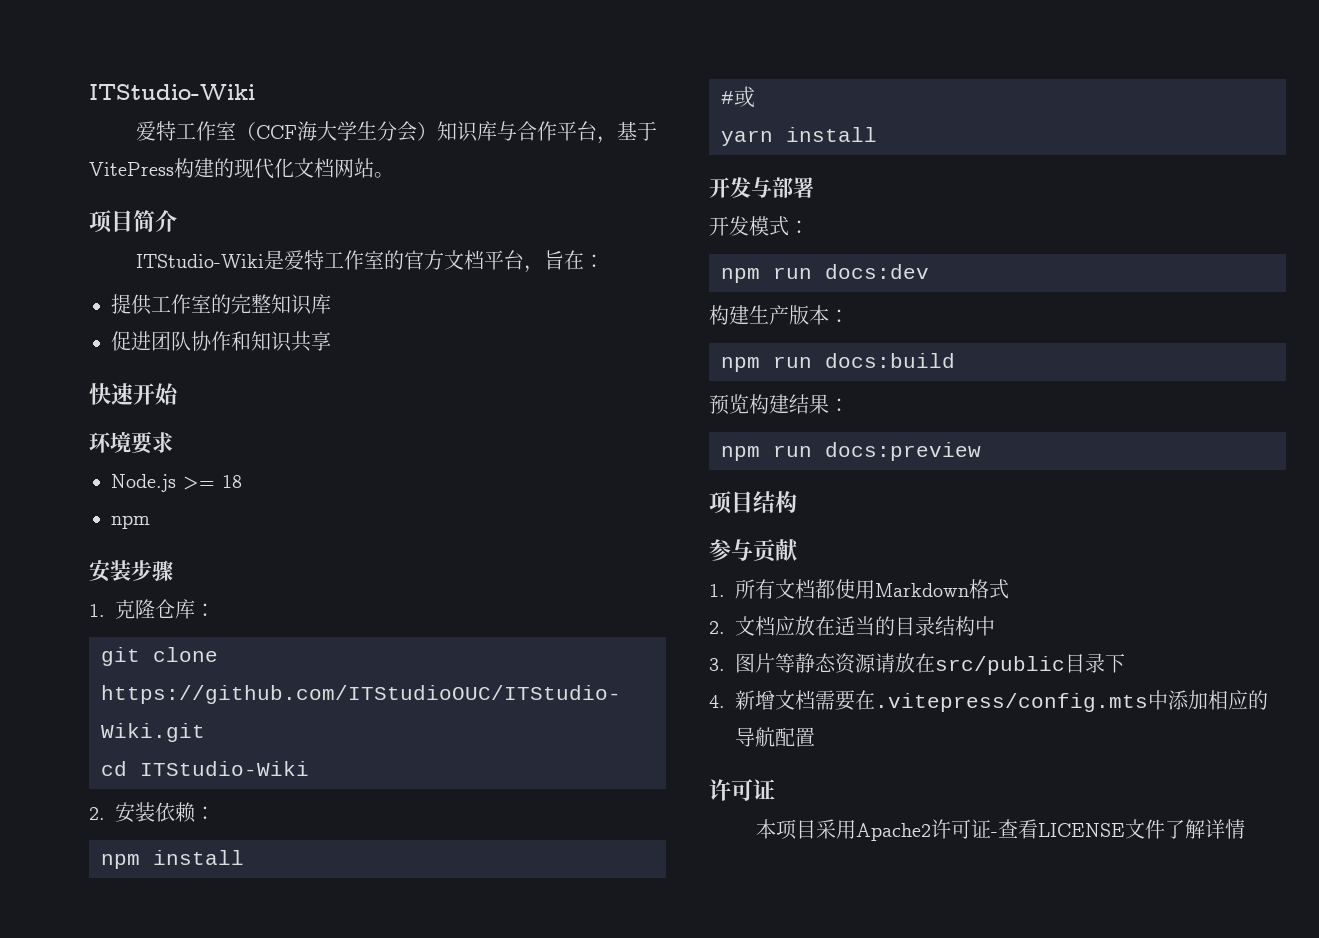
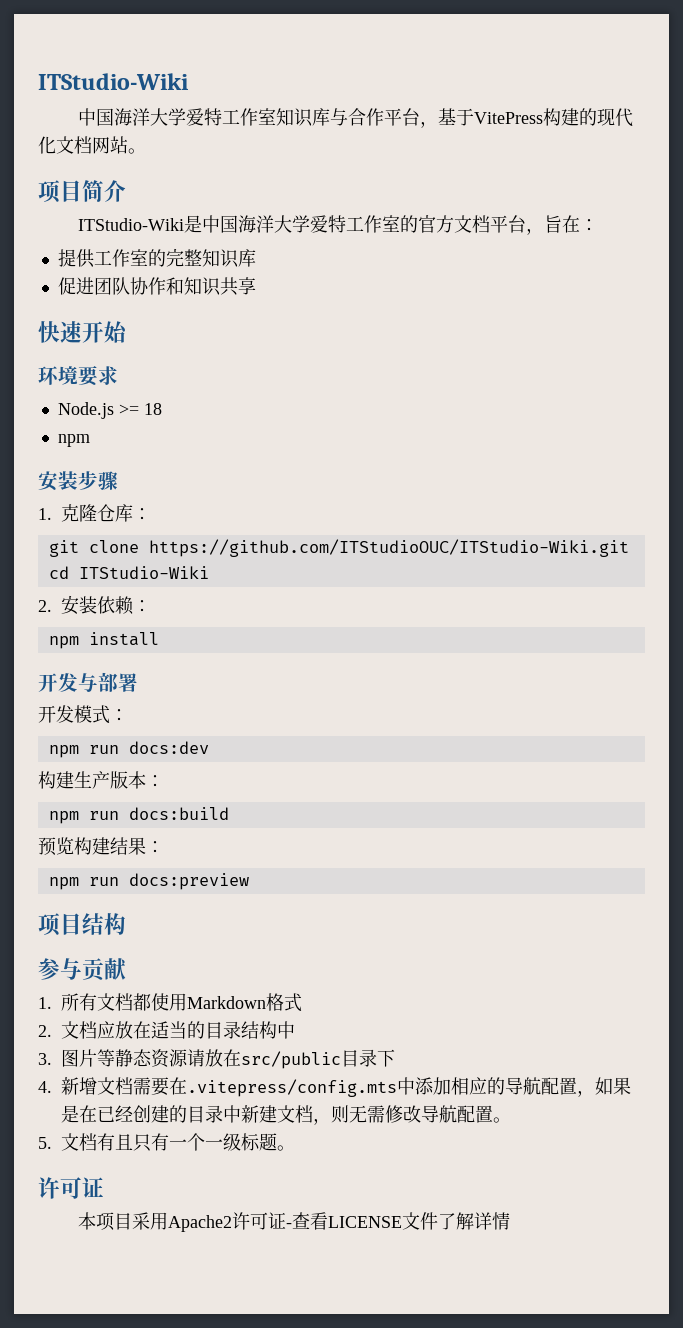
[89,84,255,100] [135,121,437,142] ITStudio-Wiki // 爱特工作室（CCF海大学生分会） -> [38,73,189,90] [78,108,277,126] ITStudio-Wiki // 中国海洋大学爱特工作室
(284, 260) none -> [202,215,311,233] 中国海洋大学
[721,86,755,108] [721,127,877,146] // #或 // yarn install -> (159, 639) none
(815, 737) none -> [577,1077,631,1097] [61,1105,511,1125] [38,1133,295,1152] ，如果是在已经创建的目录中新建文档，则无需修改导航配置。 // 5.文档有且只有一个一级标题。

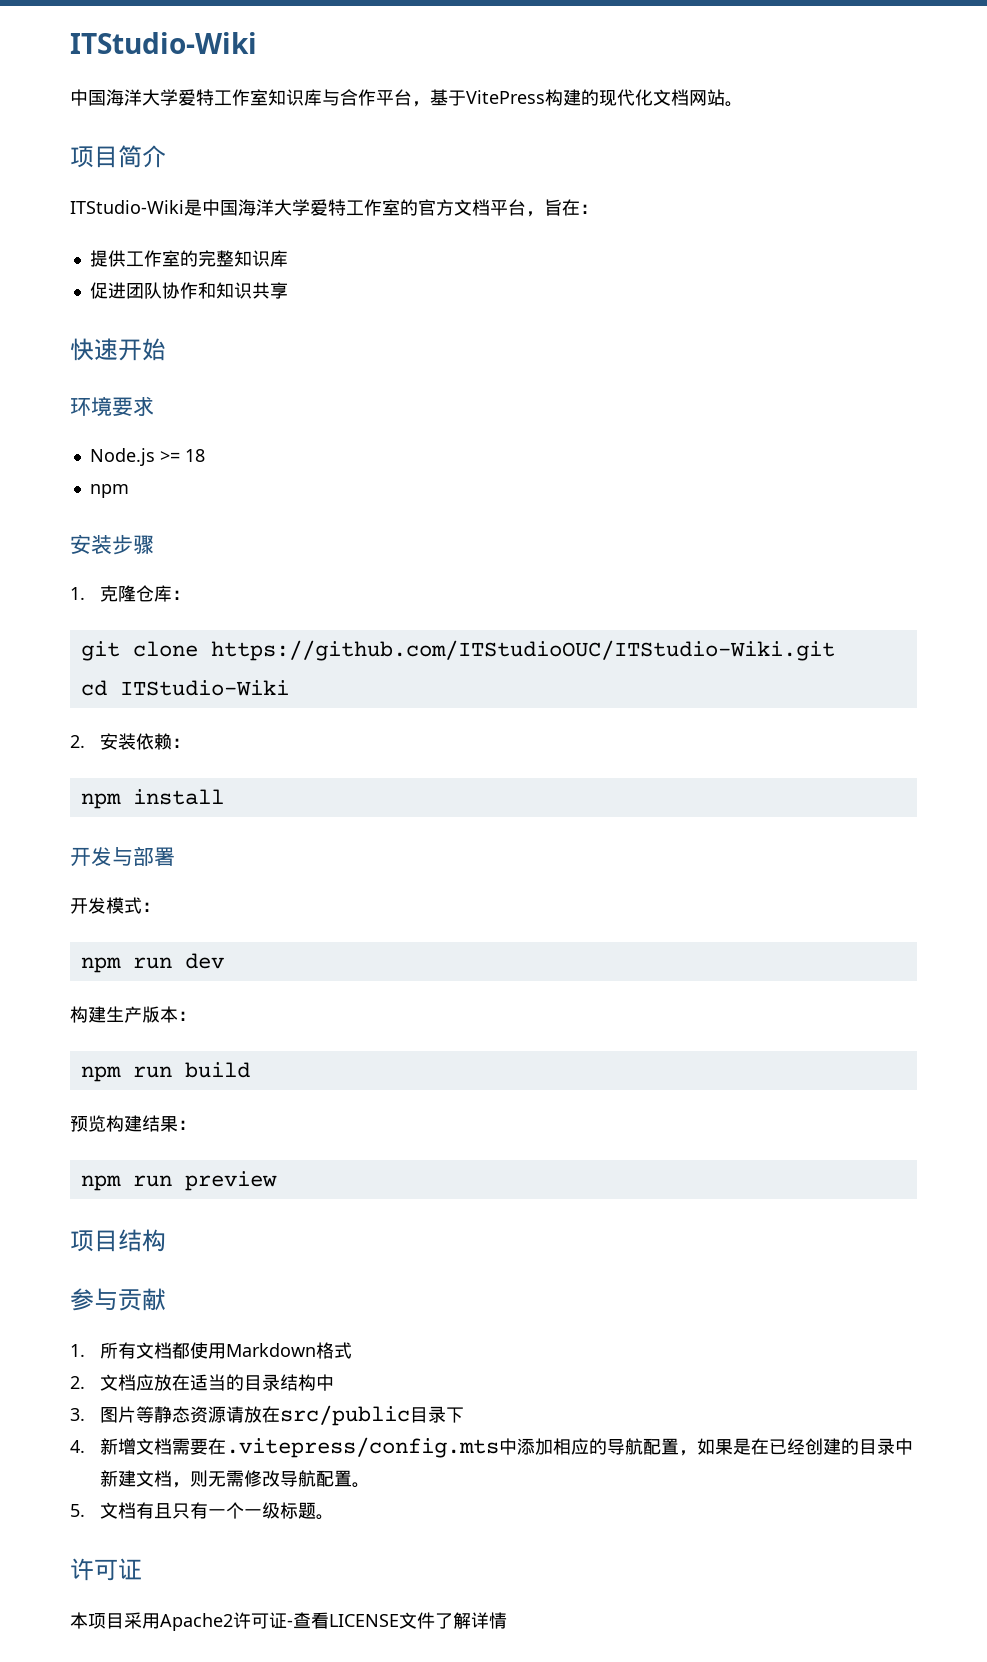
[128,741,209,754] docs:dev -> [184,953,224,969] dev
[128,807,229,820] docs:build -> [184,1062,250,1078] build
[128,873,249,890] docs:preview -> [184,1171,277,1191] preview

